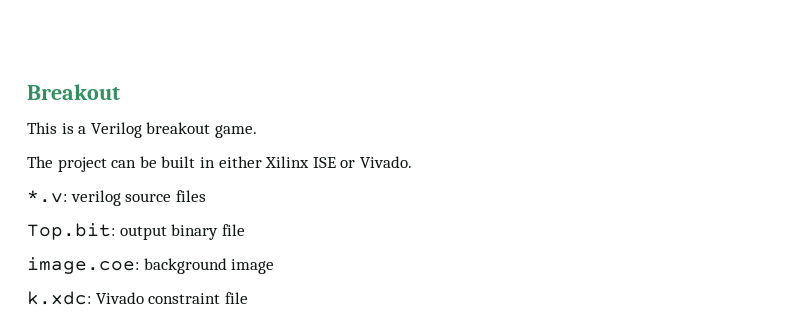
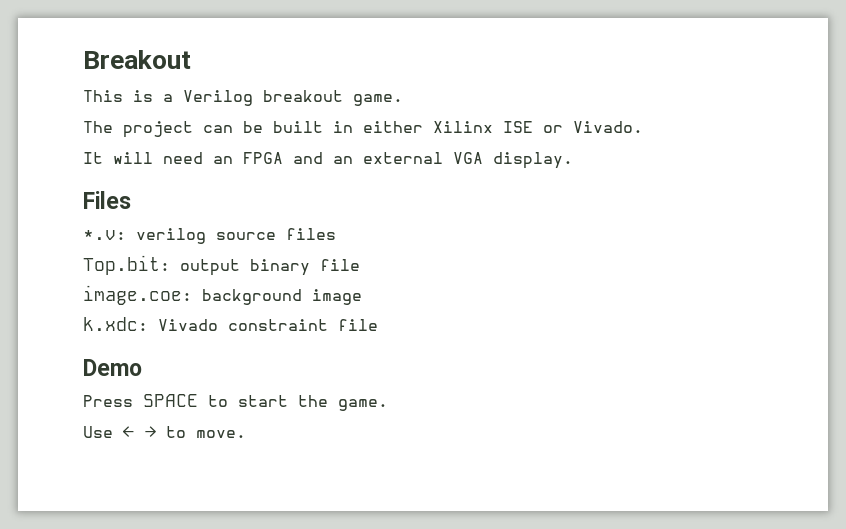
(412, 162) none -> [83,152,573,169] [83,191,131,209] // It will need an FPGA and an external VGA display. // Files
(248, 298) none -> [83,359,142,376] [83,394,388,411] [83,426,246,438] // Demo // Press SPACE to start the game. // Use ← → to move.

